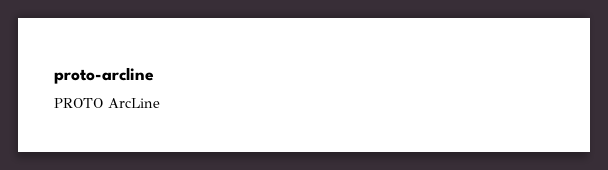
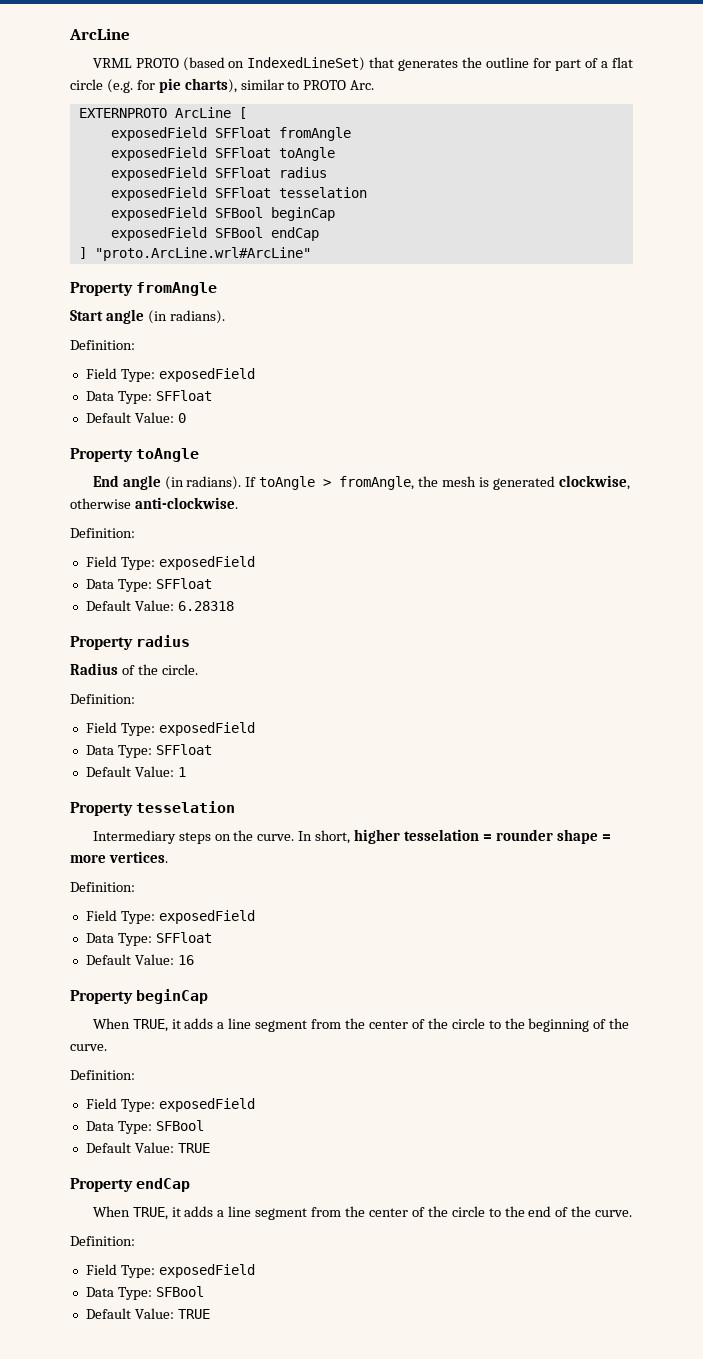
[54,67,154,84] [54,98,160,108] proto-arcline // PROTO ArcLine -> [69,28,130,40] [92,57,633,71] [70,78,375,93] [78,107,247,119] [110,127,351,141] [110,147,335,161] [110,167,327,181] [110,187,367,201] [110,207,335,221] [110,227,319,241] [78,247,311,261] [70,282,218,296] [70,309,225,324] [70,340,135,350] [85,368,255,382] [85,390,212,404] [85,412,186,423] [70,448,200,462] [92,475,630,490] [70,497,238,509] [70,528,135,538] [85,556,255,570] [85,578,212,592] [85,600,234,611] [70,635,191,650] [70,663,198,675] [70,694,135,704] [85,722,255,736] [85,744,212,758] [85,766,186,777] [70,801,236,816] [92,829,611,844] [70,851,168,863] [70,882,135,892] [85,910,255,924] [85,932,212,946] [85,954,194,965] [70,989,209,1004] [92,1018,630,1032] [70,1044,107,1051] [70,1070,135,1080] [85,1098,255,1112] [85,1120,204,1134] [85,1142,210,1153] [70,1178,191,1192] [92,1206,633,1220] [70,1236,135,1246] [85,1264,255,1278] [85,1286,204,1300] [85,1308,210,1319] ArcLine // VRML PROTO (based on IndexedLineSet) that generates the outline for part of a flat circle (e.g. for pie charts), similar to PROTO Arc. // EXTERNPROTO ArcLine [ // exposedField SFFloat fromAngle // exposedField SFFloat toAngle // exposedField SFFloat radius // exposedField SFFloat tesselation // exposedField SFBool beginCap // exposedField SFBool endCap // ] "proto.ArcLine.wrl#ArcLine" // Property fromAngle // Start angle (in radians). // Definition: // Field Type: exposedField // Data Type: SFFloat // Default Value: 0 // Property toAngle // End angle (in radians). If toAngle > fromAngle, the mesh is generated clockwise, otherwise anti-clockwise. // Definition: // Field Type: exposedField // Data Type: SFFloat // Default Value: 6.28318 // Property radius // Radius of the circle. // Definition: // Field Type: exposedField // Data Type: SFFloat // Default Value: 1 // Property tesselation // Intermediary steps on the curve. In short, higher tesselation = rounder shape = more vertices. // Definition: // Field Type: exposedField // Data Type: SFFloat // Default Value: 16 // Property beginCap // When TRUE, it adds a line segment from the center of the circle to the beginning of the curve. // Definition: // Field Type: exposedField // Data Type: SFBool // Default Value: TRUE // Property endCap // When TRUE, it adds a line segment from the center of the circle to the end of the curve. // Definition: // Field Type: exposedField // Data Type: SFBool // Default Value: TRUE

